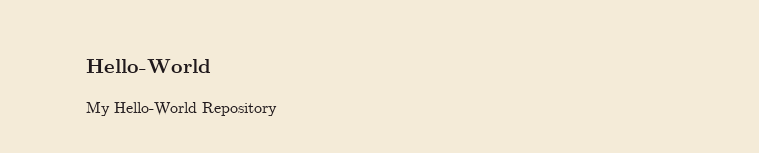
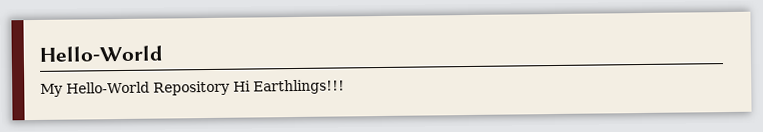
(277, 109) none -> [232,79,345,95] Hi Earthlings!!!

